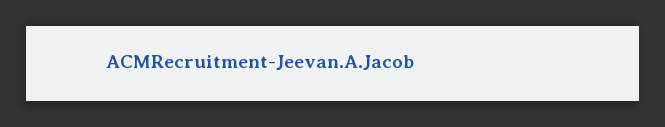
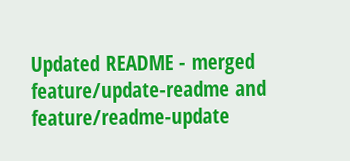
[106,55,414,70] ACMRecruitment-Jeevan.A.Jacob -> [30,52,256,77] [31,79,267,104] [31,107,230,131] Updated README - merged feature/update-readme and feature/readme-update

